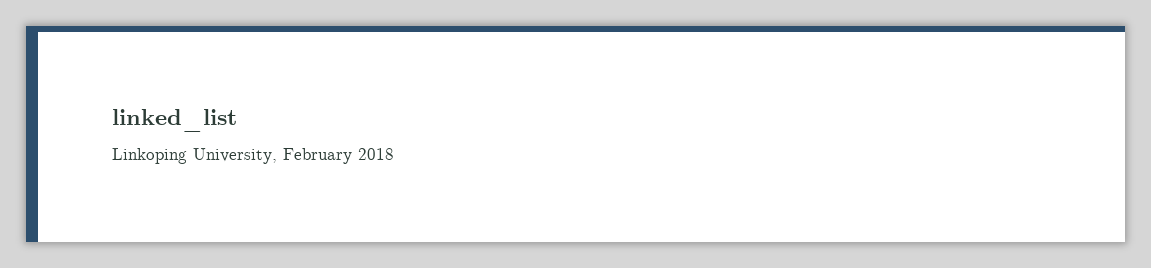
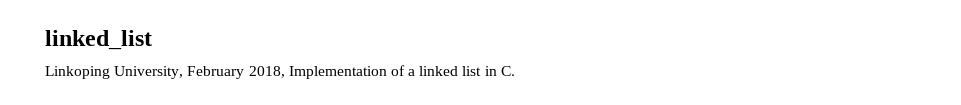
[358,148,394,160] 2018 -> [248,65,515,79] 2018, Implementation of a linked list in C.

